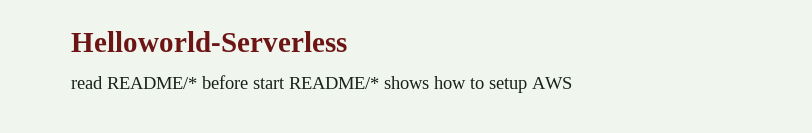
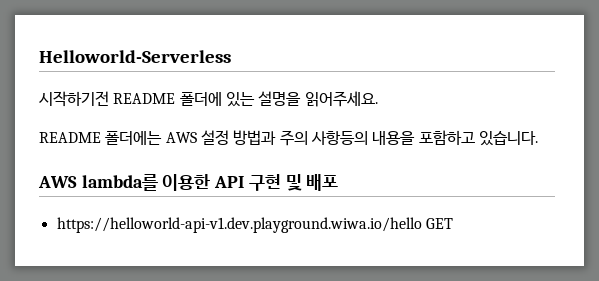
[71,75,572,93] read README/* before start README/* shows how to setup AWS -> [39,91,378,107] [39,130,538,146] [38,174,339,191] [56,217,453,233] 시작하기전 README 폴더에 있는 설명을 읽어주세요. // README 폴더에는 AWS 설정 방법과 주의 사항등의 내용을 포함하고 있습니다. // AWS lambda를 이용한 API 구현 및 배포 // https://helloworld-api-v1.dev.playground.wiwa.io/hello GET

